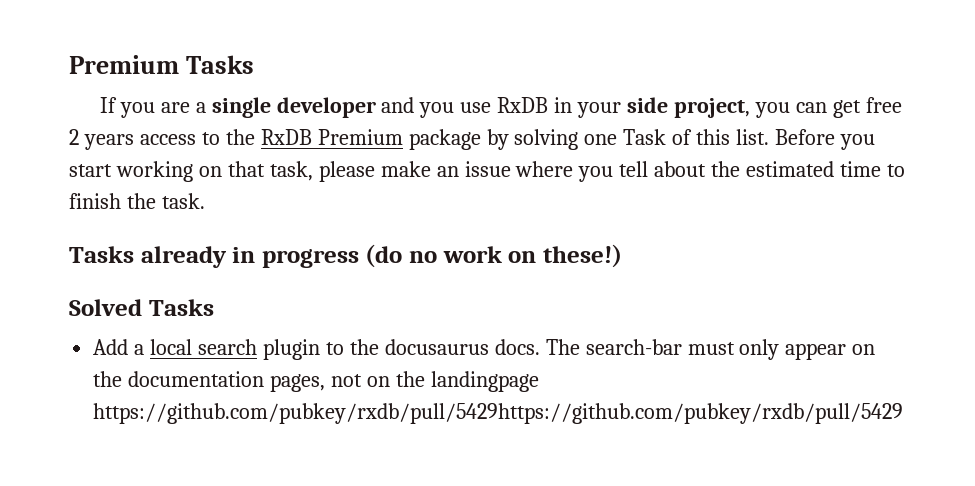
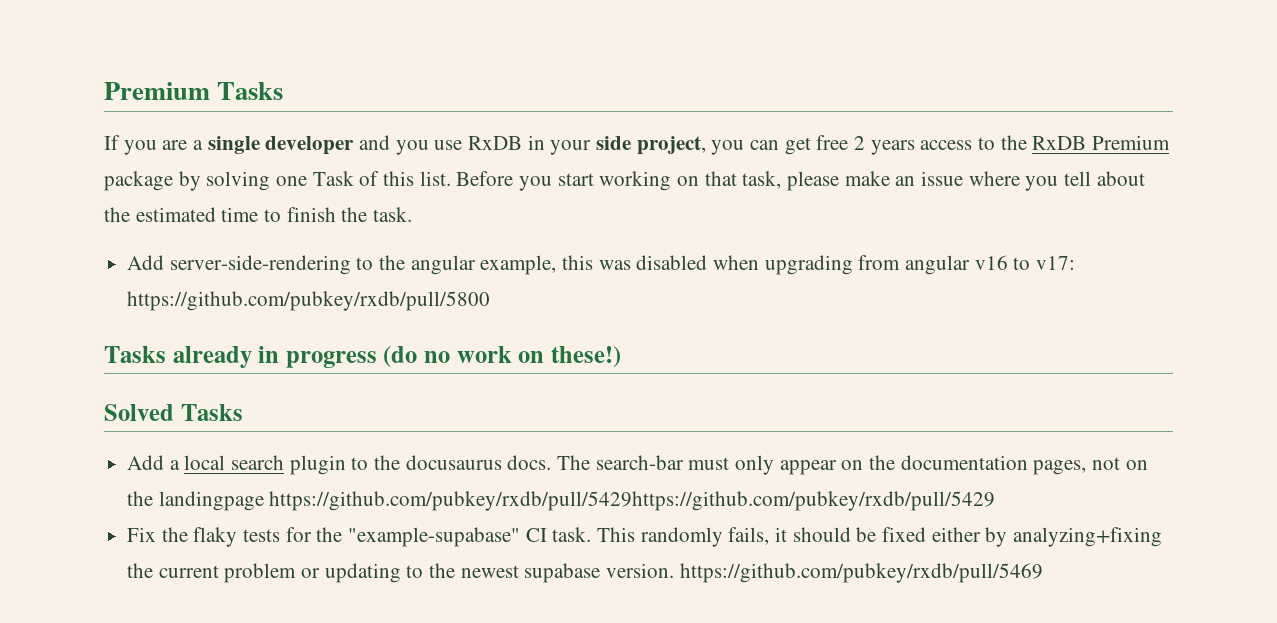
(205, 201) none -> [127,255,1076,275] [127,291,491,311] // Add server-side-rendering to the angular example, this was disabled when upgrading from angular v16 to v17: https://github.com/pubkey/rxdb/pull/5800
(904, 413) none -> [127,527,1163,547] [127,563,1043,583] // Fix the flaky tests for the "example-supabase" CI task. This randomly fails, it should be fixed either by analyzing+fixing the current problem or updating to the newest supabase version. https://github.com/pubkey/rxdb/pull/5469

